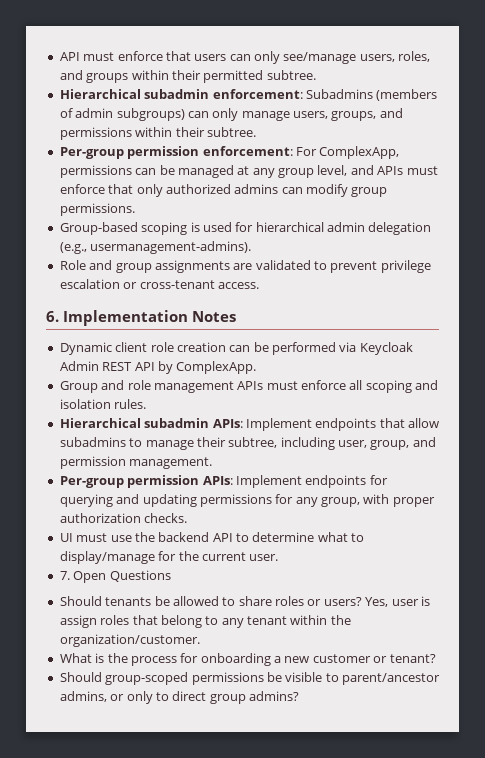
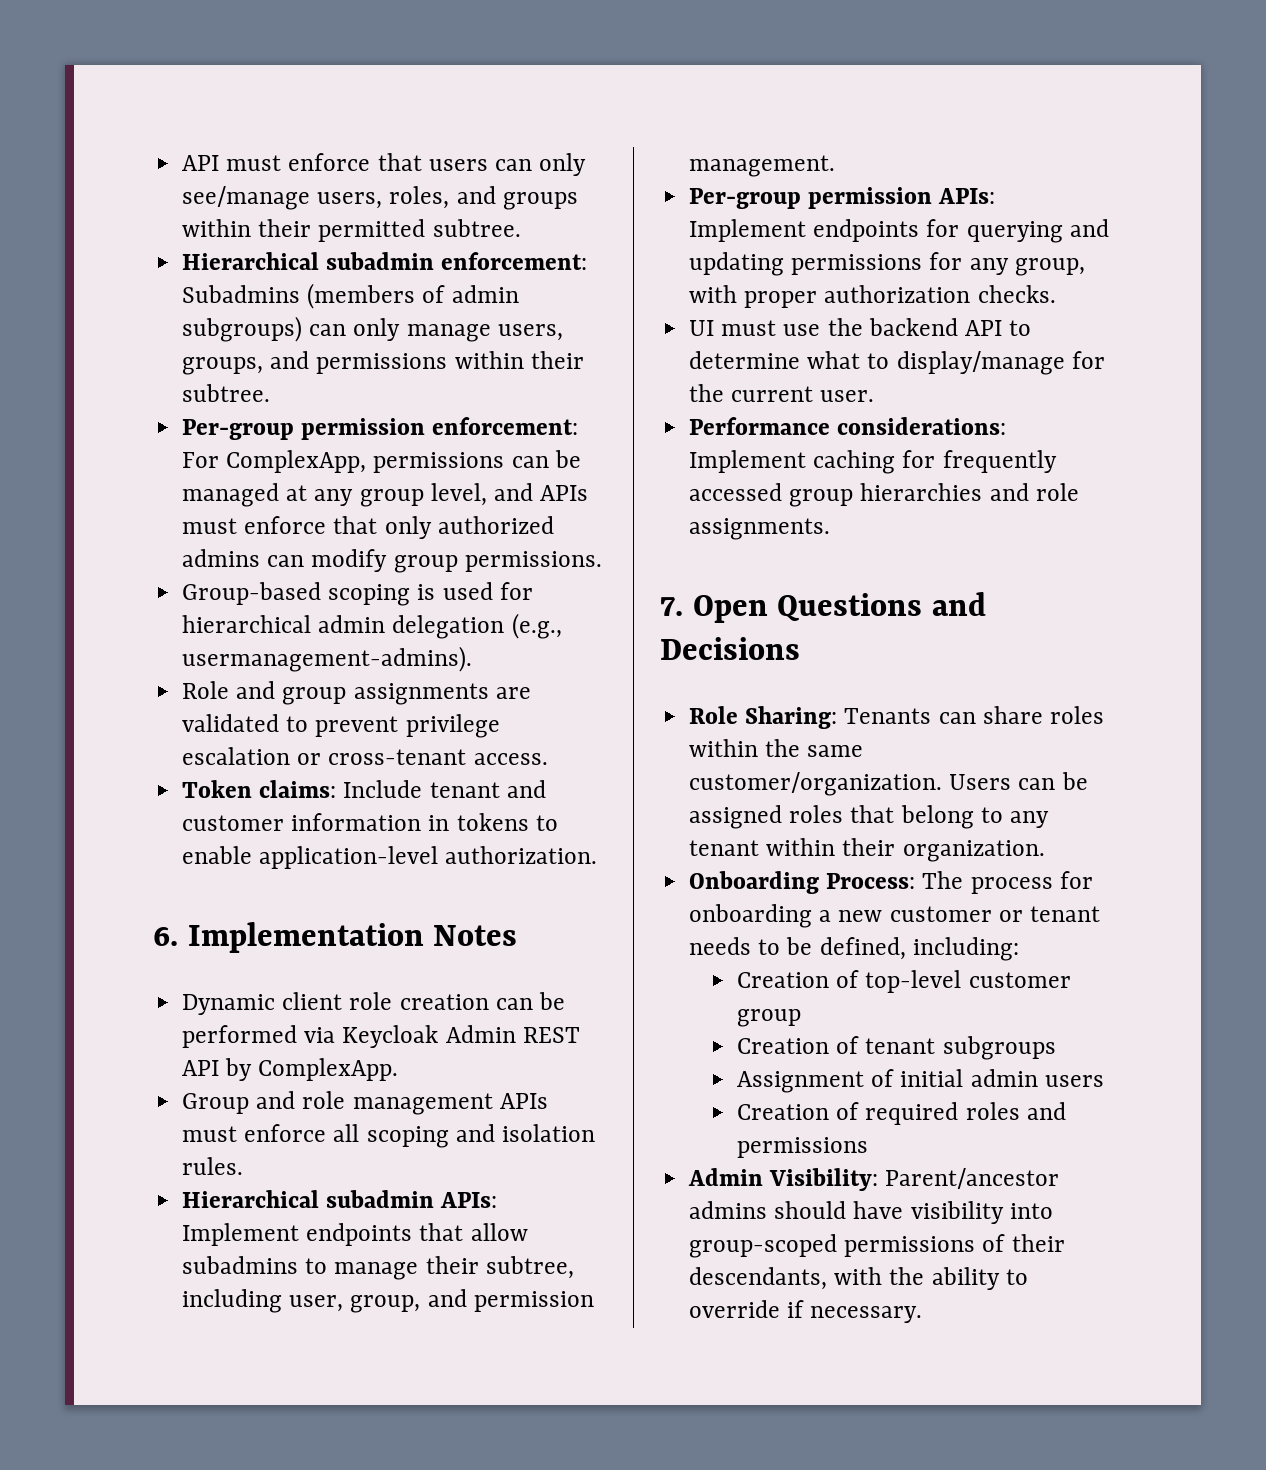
(259, 285) none -> [182,780,546,798] [182,813,558,831] [182,846,598,869] // Token claims: Include tenant and customer information in tokens to enable application-level authorization.
[59,570,171,583] [59,596,430,607] [59,615,97,628] 7. Open Questions // Should tenants be allowed to share roles or users? Yes, user is assign -> [689,417,1007,435] [689,450,1057,474] [689,483,1079,507] [689,518,831,540] [660,592,986,623] [660,637,800,660] [689,706,1104,729] [689,739,864,757] [689,772,1088,796] [689,805,783,829] Performance considerations: Implement caching for frequently accessed group hierarchies and role assignments. // 7. Open Questions and Decisions // Role Sharing: Tenants can share roles within the same customer/organization. Users can be assigned
[330,615,351,625] [59,634,200,647] [59,653,128,663] the organization/customer. // What is the -> [842,838,1045,862] [689,871,964,894] their organization. // Onboarding Process: The
[389,654,436,663] [59,672,440,685] [59,691,299,704] tenant? // Should group-scoped permissions be visible to parent/ancestor admins, or only to direct group admins? -> [1029,906,1100,922] [689,937,1019,961] [737,970,1071,993] [737,1009,802,1027] [737,1036,1056,1060] [737,1069,1104,1093] [737,1102,1066,1125] [737,1137,869,1158] [688,1168,1060,1191] [689,1201,1053,1224] [689,1234,1065,1258] [689,1267,1028,1290] [689,1300,923,1323] tenant needs to be defined, including: // Creation of top-level customer group // Creation of tenant subgroups // Assignment of initial admin users // Creation of required roles and permissions // Admin Visibility: Parent/ancestor admins should have visibility into group-scoped permissions of their descendants, with the ability to override if necessary.

